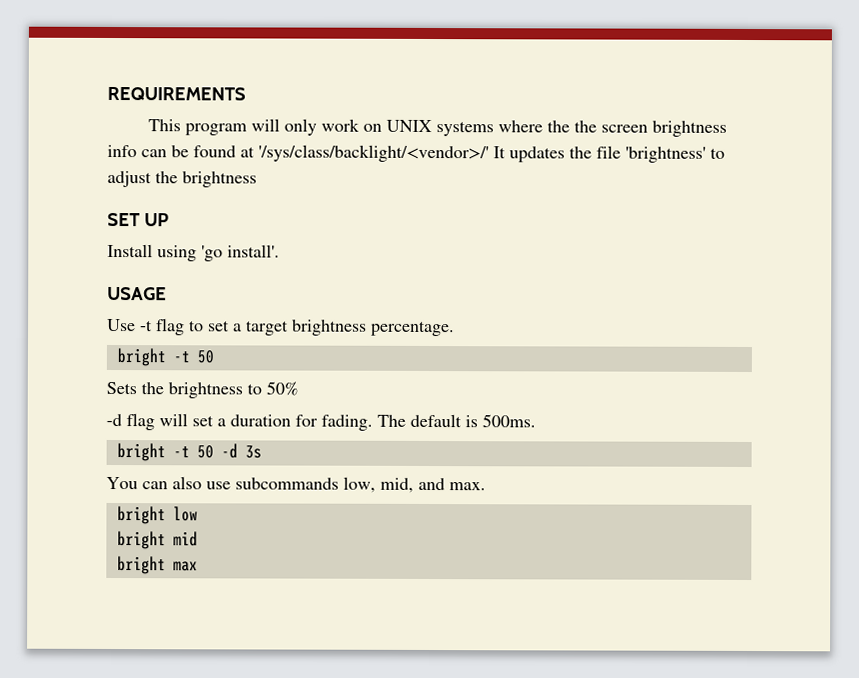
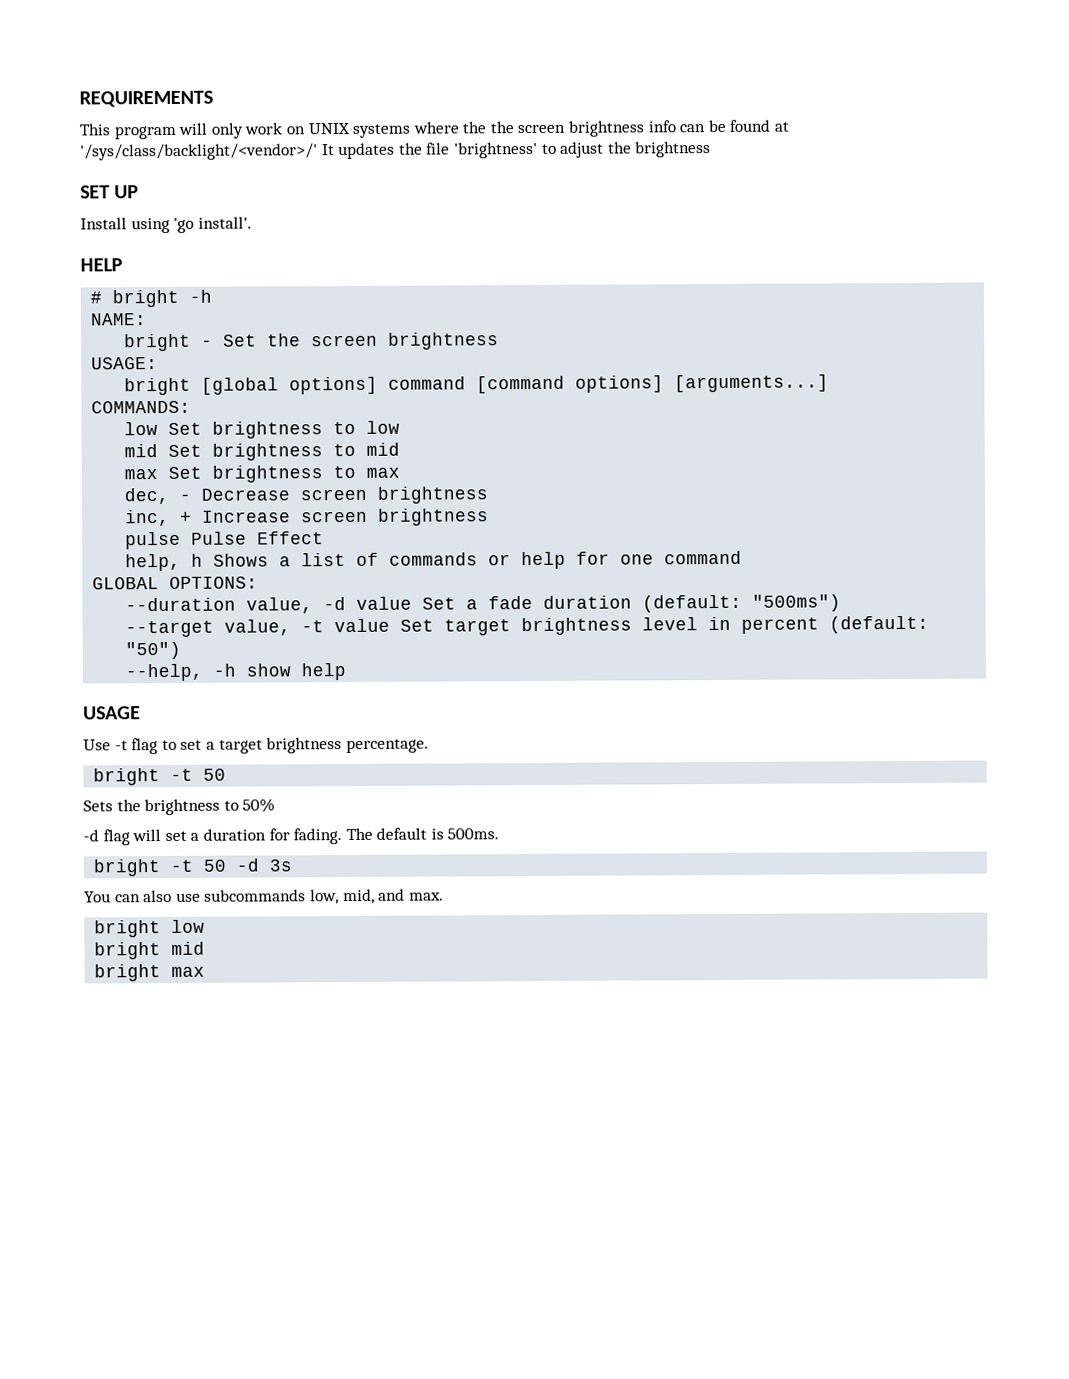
(280, 251) none -> [80,258,123,272] [90,289,213,308] [90,313,148,326] [124,332,500,352] [91,357,159,370] [124,374,830,396] [91,400,192,414] [124,420,401,439] [124,442,401,461] [124,465,401,483] [124,486,489,505] [125,508,490,527] [125,531,325,550] [125,550,743,572] [92,576,259,590] [125,594,842,614] [125,615,930,638] [125,641,182,660] [125,663,347,682] // HELP // # bright -h // NAME: // bright - Set the screen brightness // USAGE: // bright [global options] command [command options] [arguments...] // COMMANDS: // low Set brightness to low // mid Set brightness to mid // max Set brightness to max // dec, - Decrease screen brightness // inc, + Increase screen brightness // pulse Pulse Effect // help, h Shows a list of commands or help for one command // GLOBAL OPTIONS: // --duration value, -d value Set a fade duration (default: "500ms") // --target value, -t value Set target brightness level in percent (default: "50") // --help, -h show help

